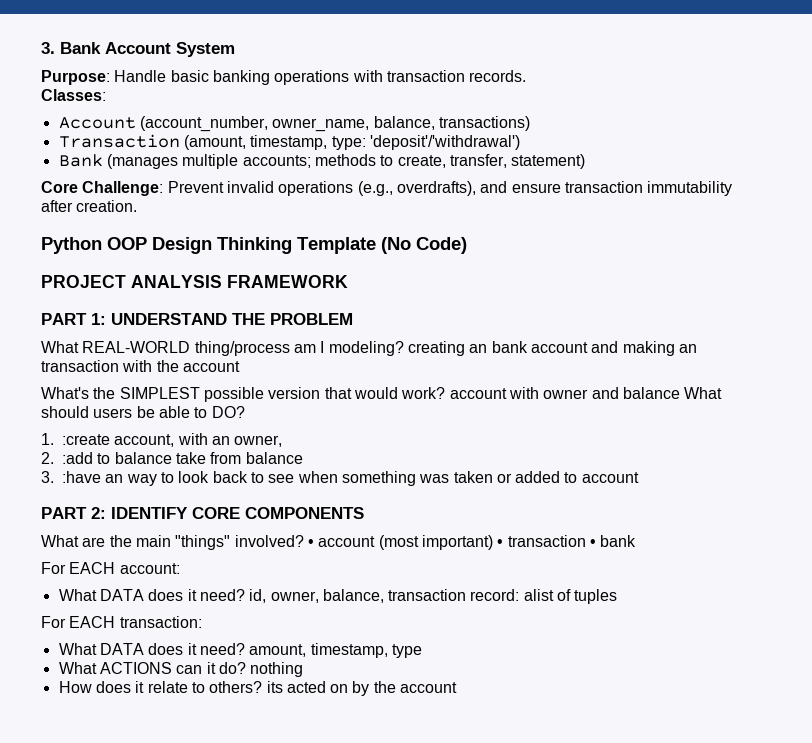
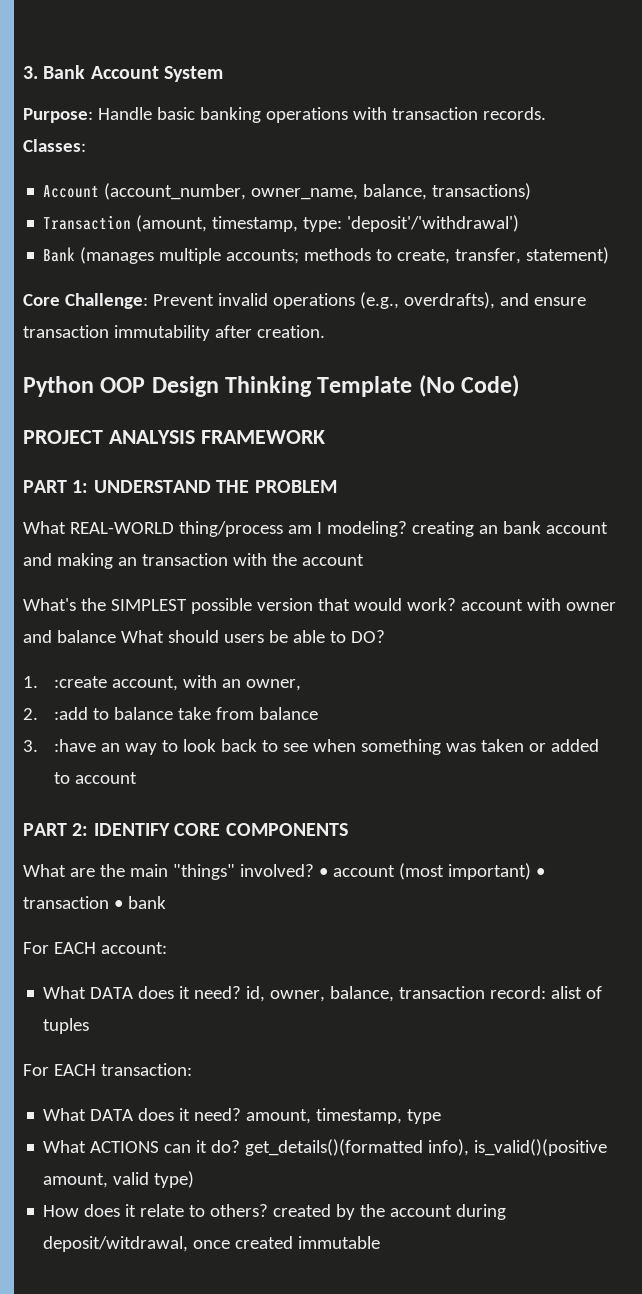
[250,662,304,677] nothing -> [245,1139,608,1156] [43,1171,195,1188] get_details()(formatted info), is_valid()(positive amount, valid type)
[266,681,458,696] its acted on by the account -> [273,1204,507,1220] [43,1236,381,1252] created by the account during deposit/witdrawal, once created immutable

